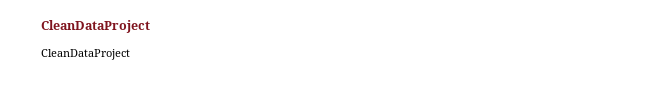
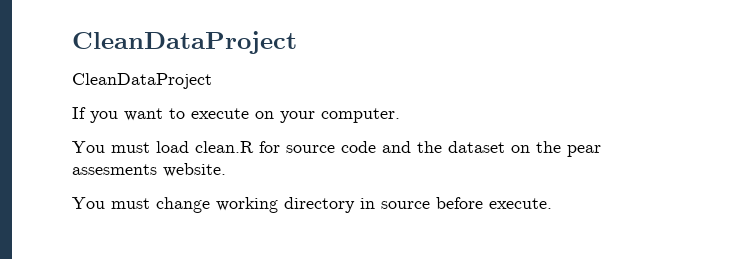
(130, 54) none -> [72,107,400,123] [72,141,601,157] [72,163,226,177] [72,197,552,213] // If you want to execute on your computer. // You must load clean.R for source code and the dataset on the pear assesments website. // You must change working directory in source before execute.

